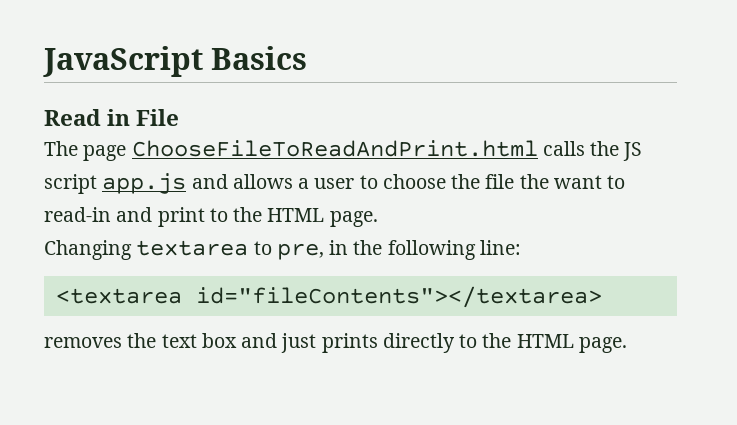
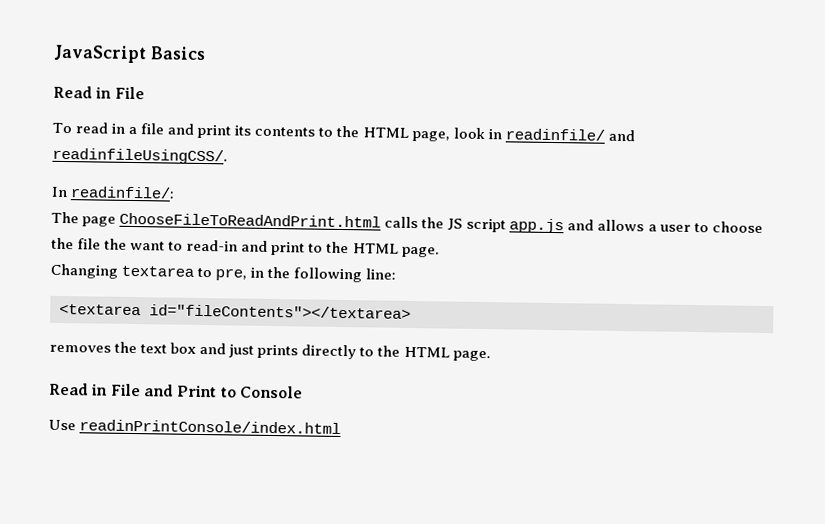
(180, 117) none -> [52,122,635,142] [52,147,228,165] [51,186,176,199] // To read in a file and print its contents to the HTML page, look in readinfile/ and readinfileUsingCSS/. // In readinfile/:
(627, 345) none -> [49,382,303,399] [48,419,342,435] // Read in File and Print to Console // Use readinPrintConsole/index.html

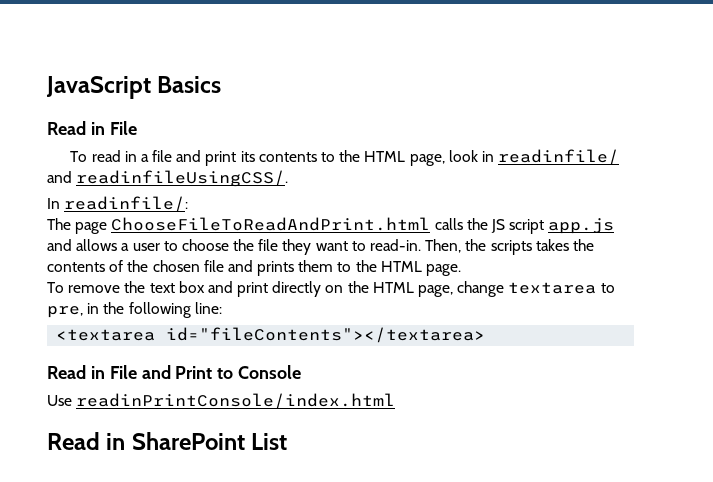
[104,238,128,250] the -> [282,239,312,255] they
[186,239,440,258] [50,263,118,279] read-in and print to the HTML page. // Changing -> [370,239,594,255] [47,260,462,276] [47,281,505,297] read-in. Then, the scripts takes the contents of the chosen file and prints them to the HTML page. // To remove the text box and print directly on the HTML page, change
[49,341,491,362] // removes the text box and just prints directly to the HTML page. -> (486, 335) none
(342, 427) none -> [47,432,288,450] // Read in SharePoint List

